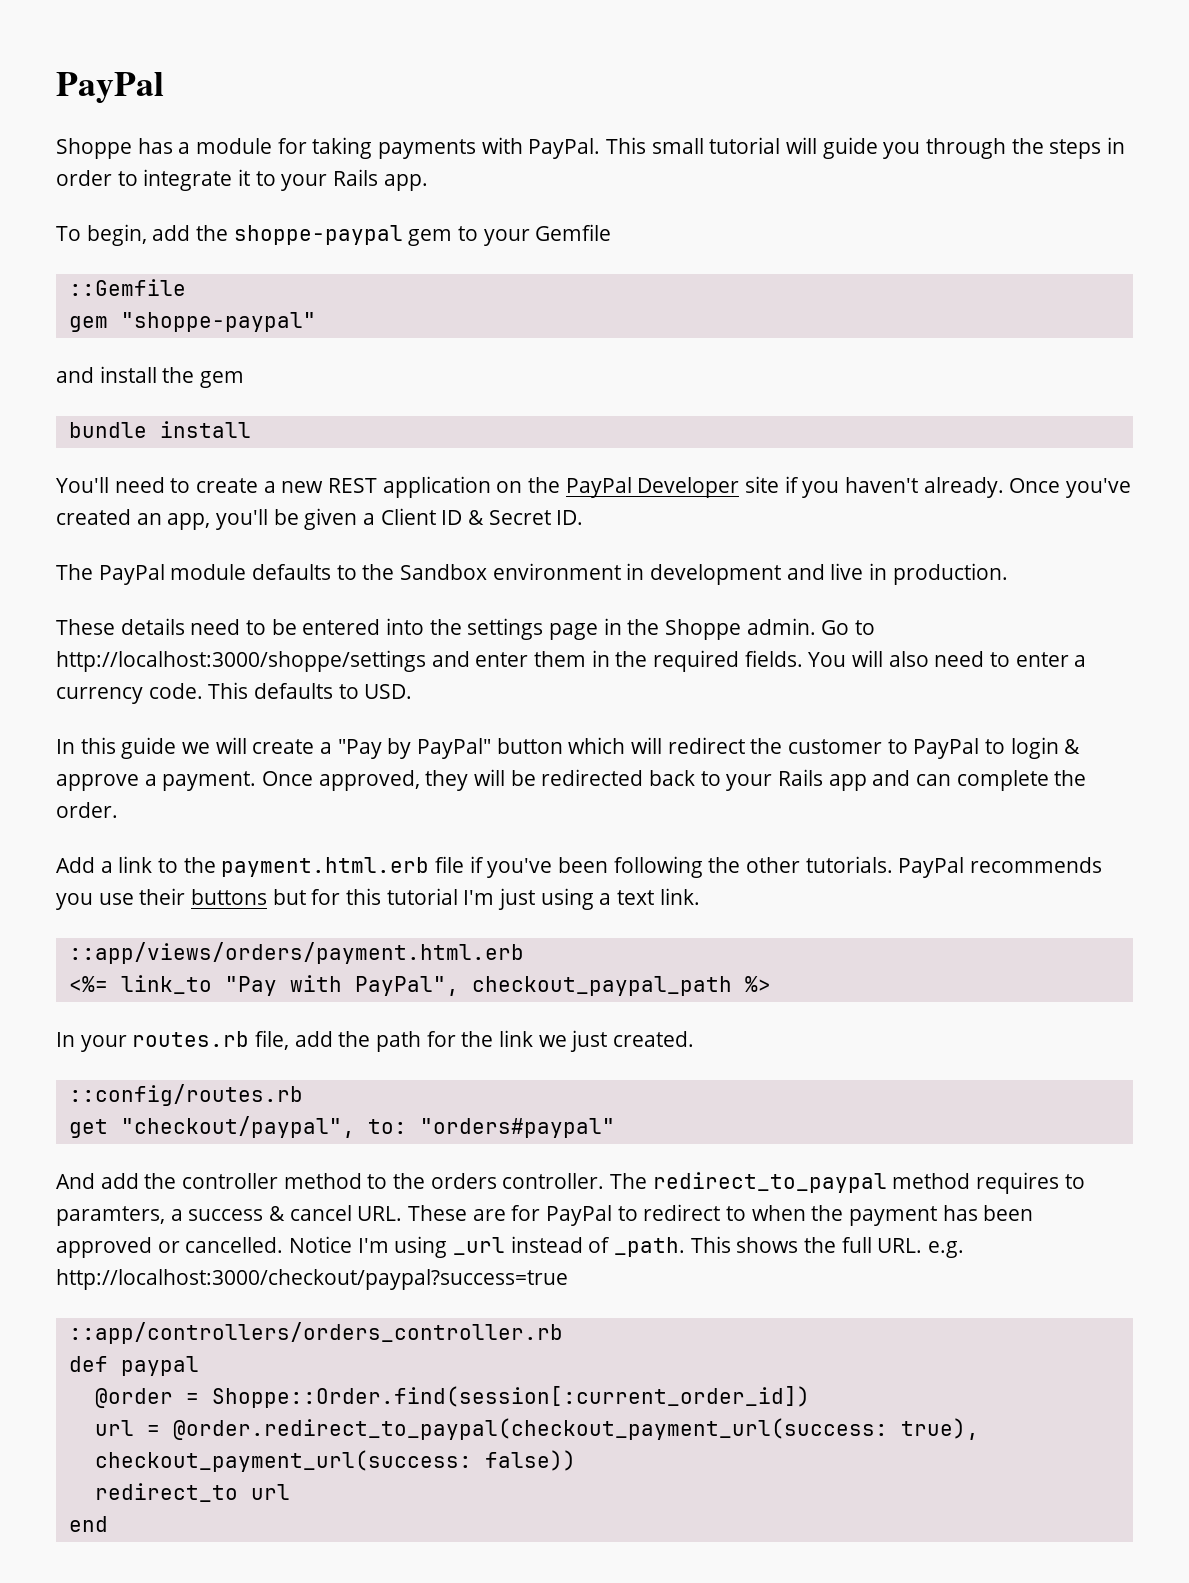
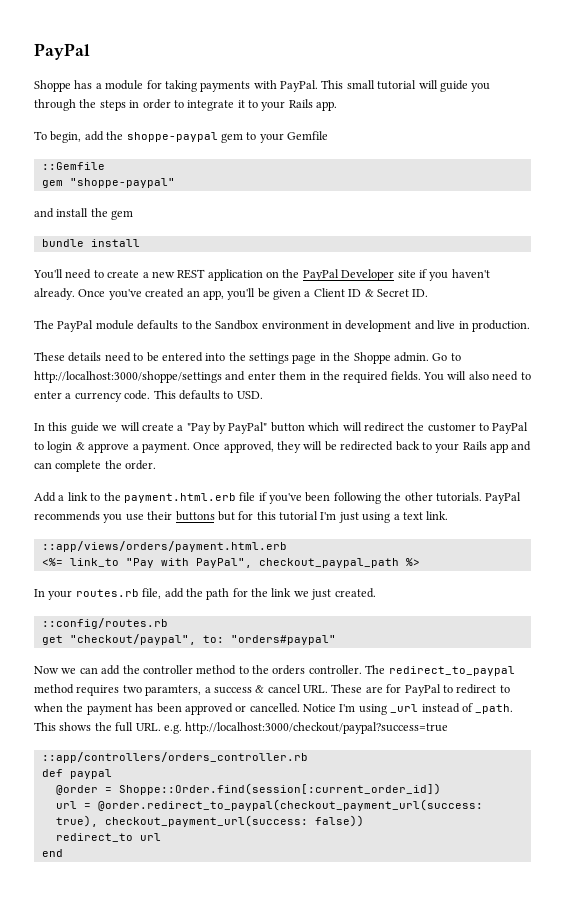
[56,1173,95,1189] And -> [34,666,98,674] Now we can
[1064,1174,1085,1189] to -> [122,685,142,693] two

